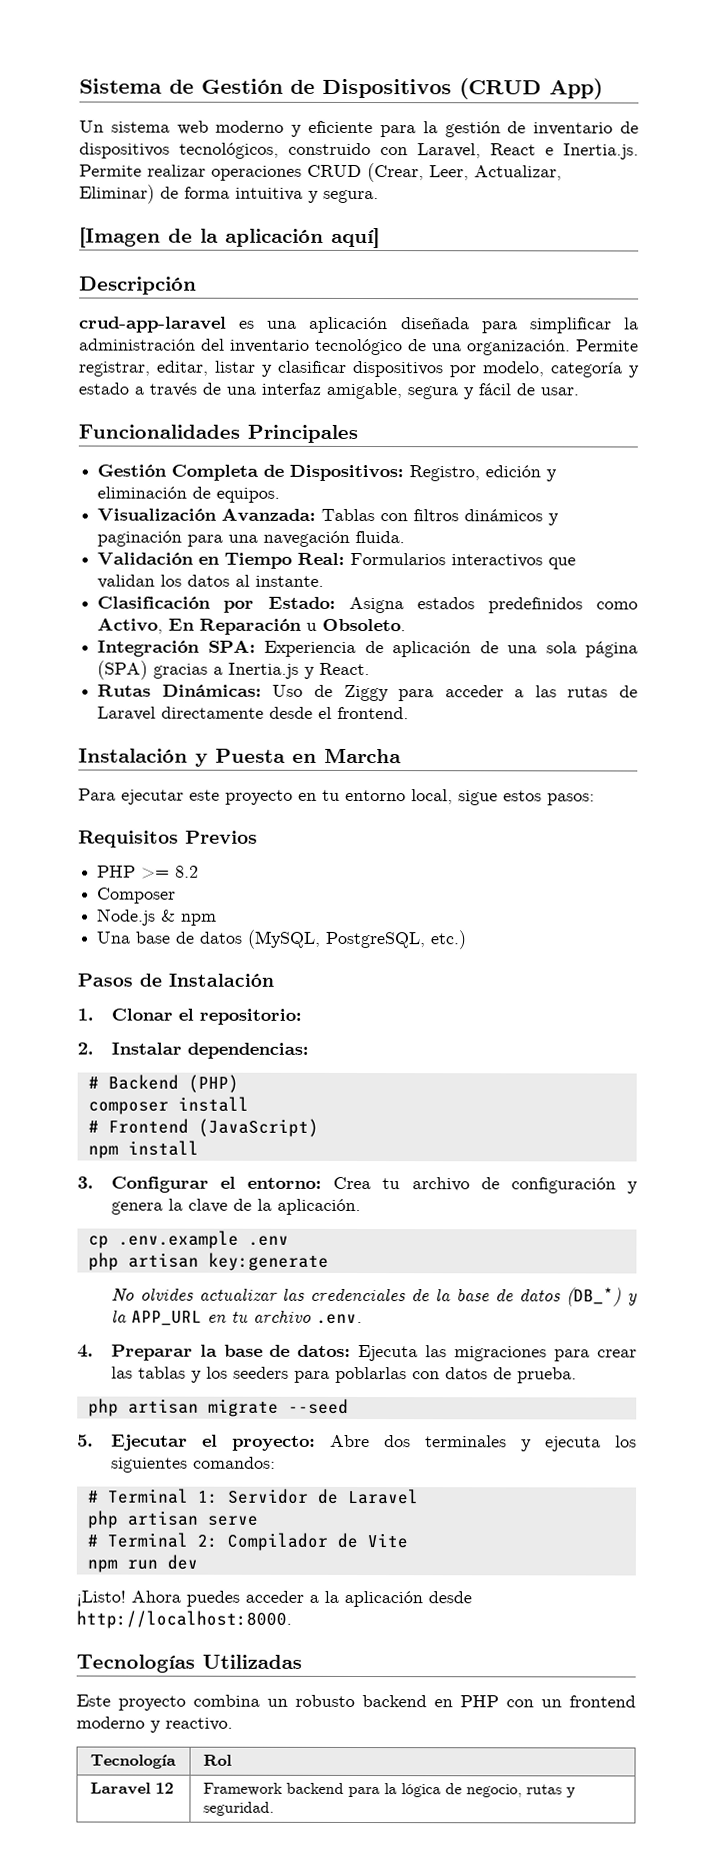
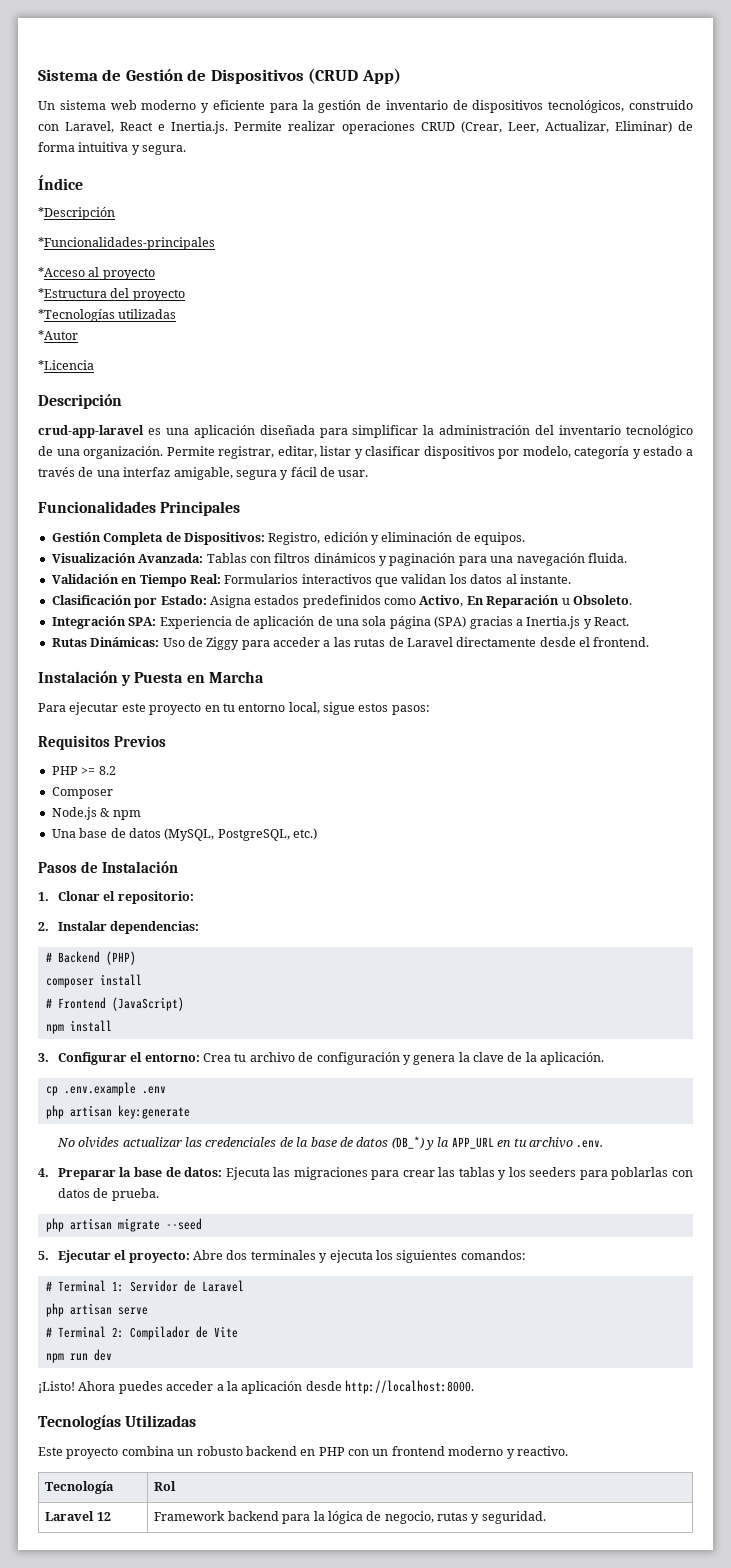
[79,227,380,249] [Imagen de la aplicación aquí] -> [38,175,83,190] [38,207,115,220] [38,237,215,250] [38,267,155,280] [38,288,185,301] [38,309,177,322] [38,330,78,340] [38,360,94,370] Índice // *Descripción // *Funcionalidades-principales // *Acceso al proyecto // *Estructura del proyecto // *Tecnologías utilizadas // *Autor // *Licencia

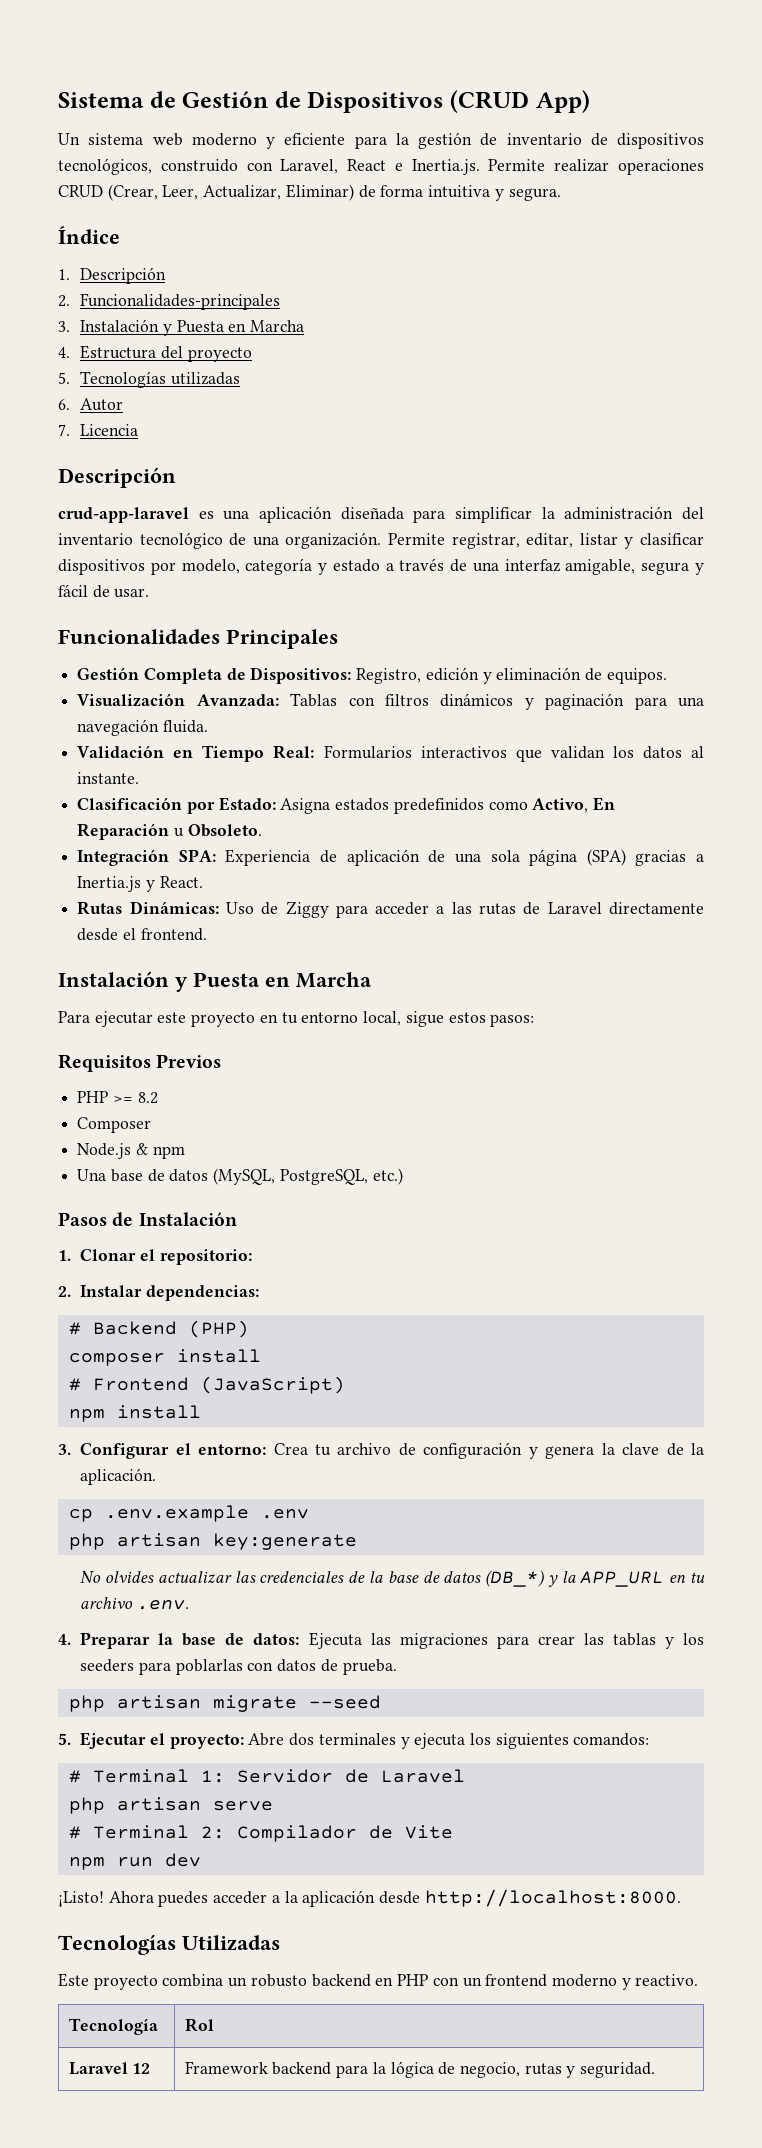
[38,207,115,220] [38,237,215,250] [38,267,155,280] [38,288,107,298] *Descripción // *Funcionalidades-principales // *Acceso al proyecto // *Estructura -> [58,267,167,284] [58,293,281,310] [58,319,305,336] [58,345,157,359] 1. Descripción // 2. Funcionalidades-principales // 3. Instalación y Puesta en Marcha // 4. Estructura
[38,309,115,322] *Tecnologías -> [58,371,167,388] 5. Tecnologías
[38,330,78,340] [38,360,94,370] *Autor // *Licencia -> [58,398,124,411] [58,424,139,436] 6. Autor // 7. Licencia

